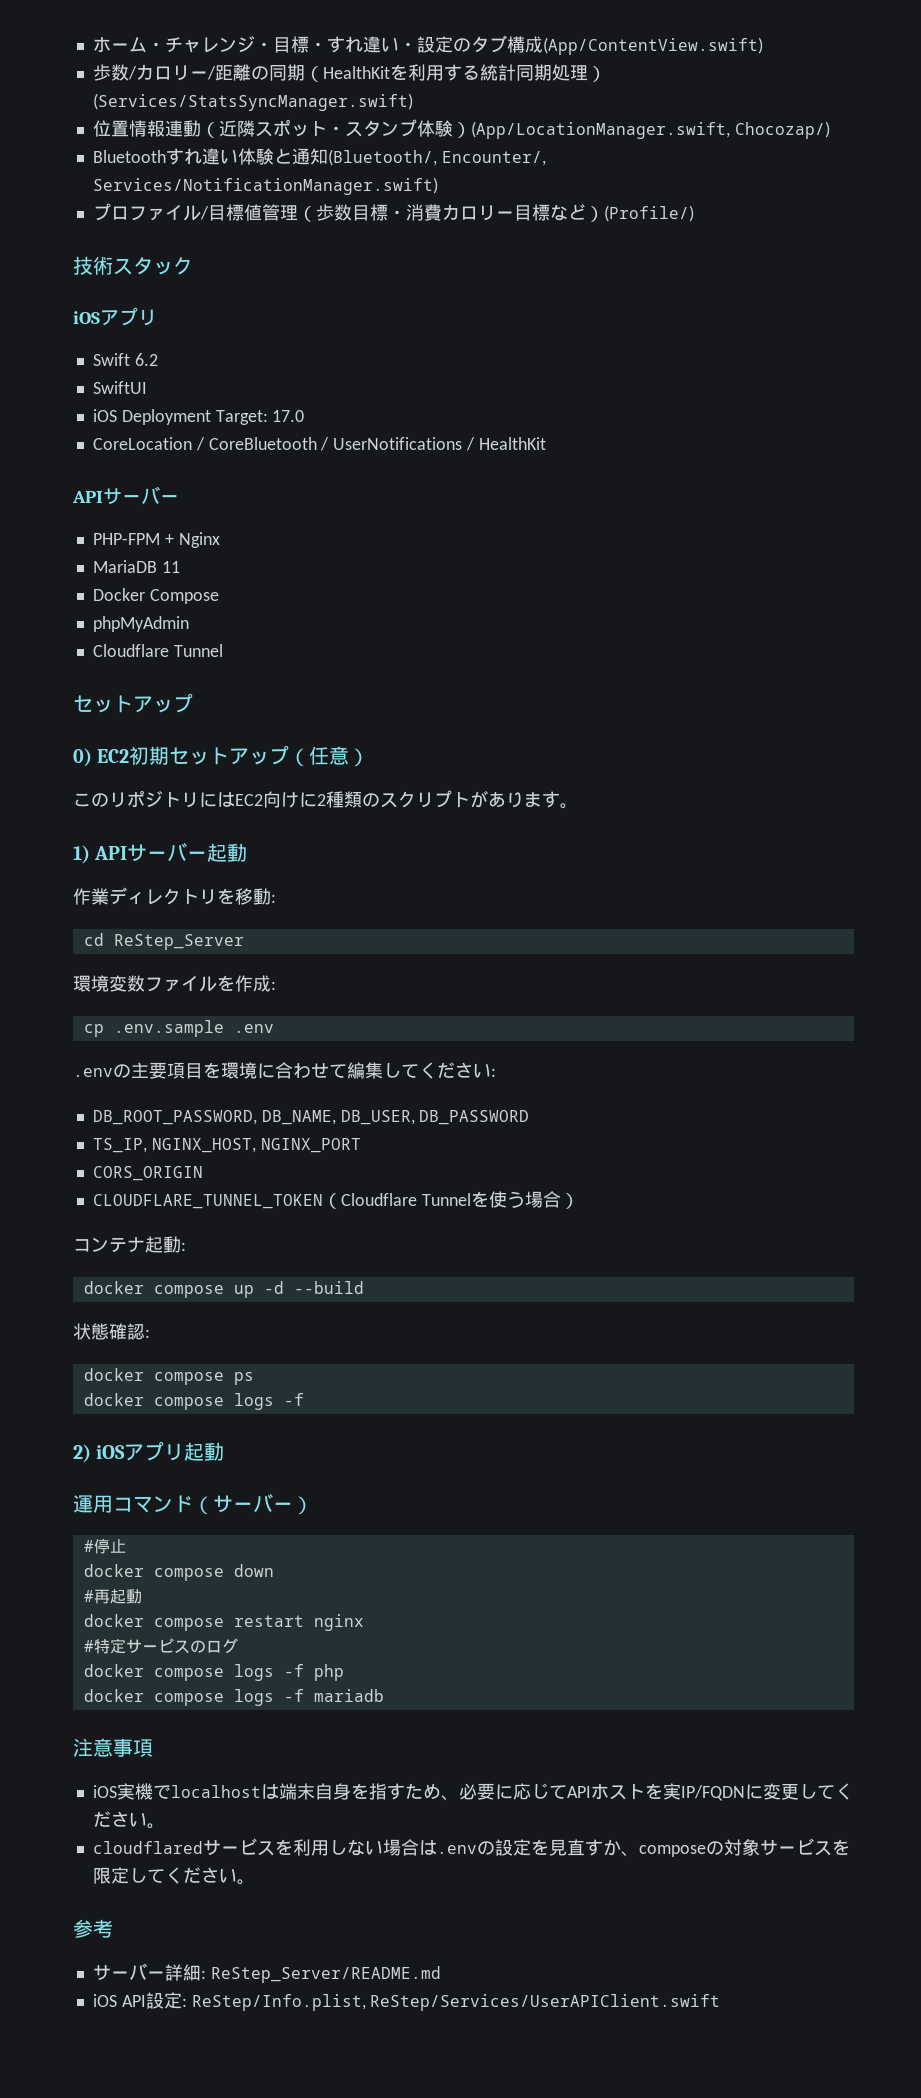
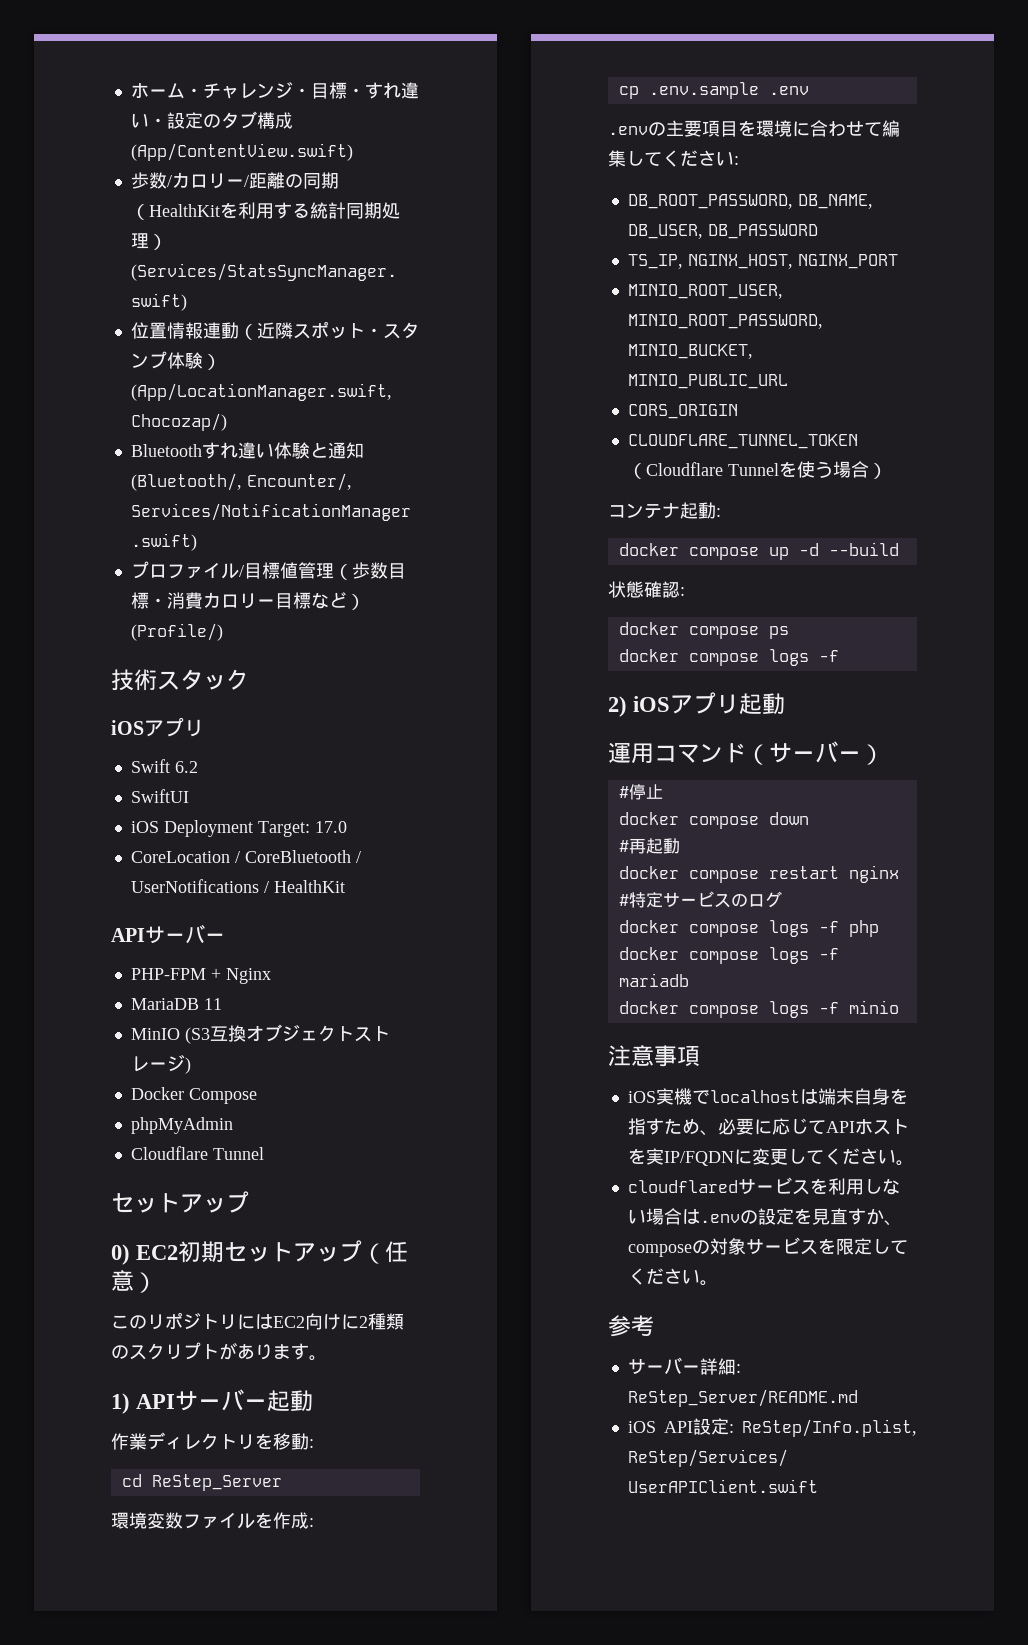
(180, 567) none -> [130,1024,390,1044] [130,1055,191,1074] // MinIO (S3互換オブジェクトストレージ)
(361, 1145) none -> [627,284,783,299] [627,314,823,329] [627,344,753,359] [627,374,788,389] // MINIO_ROOT_USER, MINIO_ROOT_PASSWORD, MINIO_BUCKET, MINIO_PUBLIC_URL
(384, 1695) none -> [618,1000,899,1018] // docker compose logs -f minio

